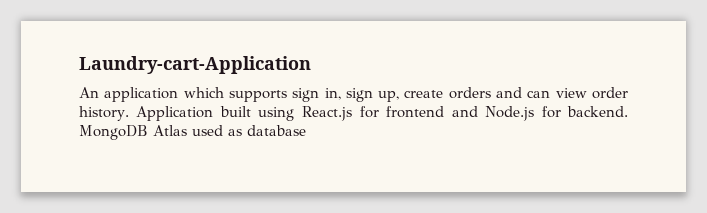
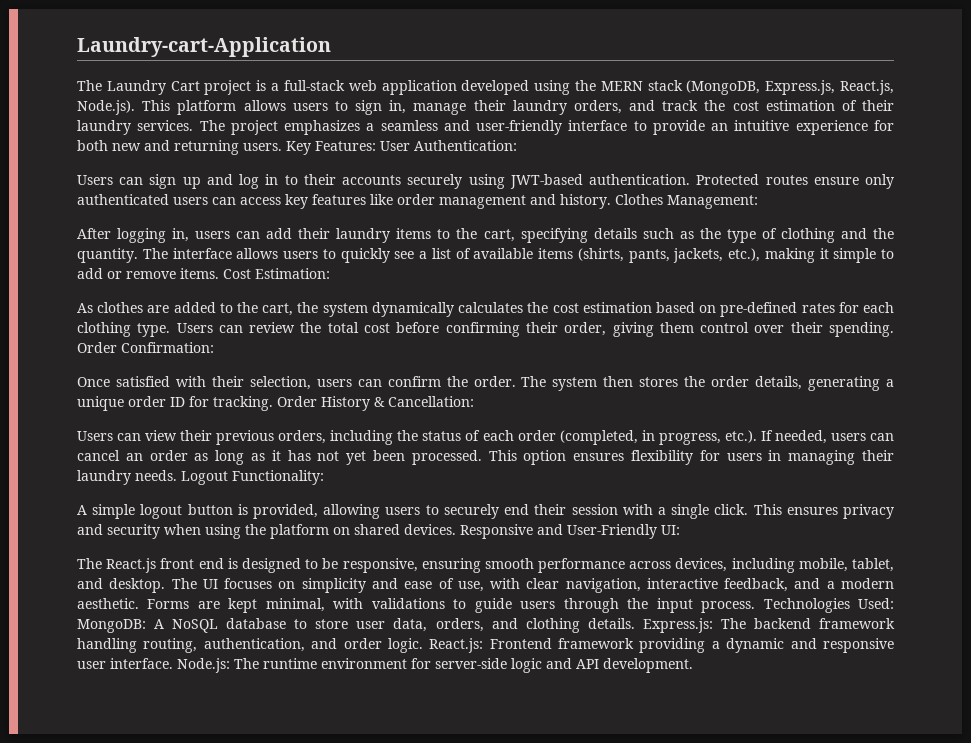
[79,87,629,102] [79,106,628,121] [79,125,306,140] An application which supports sign in, sign up, create orders and can view order history. Application built using React.js for frontend and Node.js for backend. MongoDB Atlas used as database -> [77,80,894,95] [77,100,894,115] [77,120,894,135] [77,140,517,155] [77,174,895,189] [77,194,758,209] [77,228,894,243] [77,248,894,263] [77,268,330,279] [77,302,895,317] [77,322,894,337] [77,342,214,353] [77,376,895,391] [77,396,474,411] [77,430,895,445] [77,450,894,465] [77,470,324,485] [77,504,895,519] [77,524,680,539] [77,558,894,573] [77,578,895,593] [77,598,894,613] [77,618,896,633] [77,638,894,653] [77,658,693,673] The Laundry Cart project is a full-stack web application developed using the MERN stack (MongoDB, Express.js, React.js, Node.js). This platform allows users to sign in, manage their laundry orders, and track the cost estimation of their laundry services. The project emphasizes a seamless and user-friendly interface to provide an intuitive experience for both new and returning users. Key Features: User Authentication: // Users can sign up and log in to their accounts securely using JWT-based authentication. Protected routes ensure only authenticated users can access key features like order management and history. Clothes Management: // After logging in, users can add their laundry items to the cart, specifying details such as the type of clothing and the quantity. The interface allows users to quickly see a list of available items (shirts, pants, jackets, etc.), making it simple to add or remove items. Cost Estimation: // As clothes are added to the cart, the system dynamically calculates the cost estimation based on pre-defined rates for each clothing type. Users can review the total cost before confirming their order, giving them control over their spending. Order Confirmation: // Once satisfied with their selection, users can confirm the order. The system then stores the order details, generating a unique order ID for tracking. Order History & Cancellation: // Users can view their previous orders, including the status of each order (completed, in progress, etc.). If needed, users can cancel an order as long as it has not yet been processed. This option ensures flexibility for users in managing their laundry needs. Logout Functionality: // A simple logout button is provided, allowing users to securely end their session with a single click. This ensures privacy and security when using the platform on shared devices. Responsive and User-Friendly UI: // The React.js front end is designed to be responsive, ensuring smooth performance across devices, including mobile, tablet, and desktop. The UI focuses on simplicity and ease of use, with clear navigation, interactive feedback, and a modern aesthetic. Forms are kept minimal, with validations to guide users through the input process. Technologies Used: MongoDB: A NoSQL database to store user data, orders, and clothing details. Express.js: The backend framework handling routing, authentication, and order logic. React.js: Frontend framework providing a dynamic and responsive user interface. Node.js: The runtime environment for server-side logic and API development.

